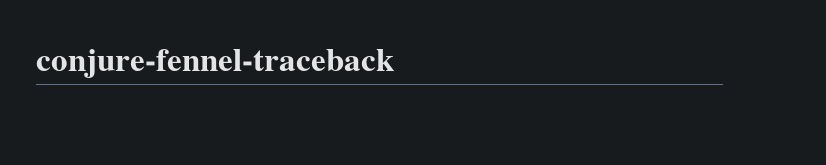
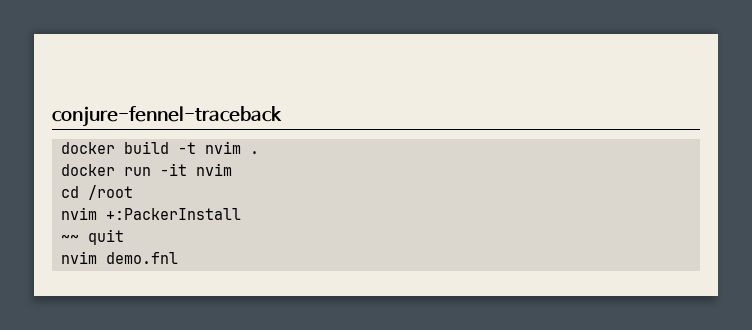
(394, 63) none -> [60,141,259,154] [60,163,232,176] [60,185,133,200] [60,207,241,220] [60,229,124,245] [60,251,178,264] // docker build -t nvim . // docker run -it nvim // cd /root // nvim +:PackerInstall // ~~ quit // nvim demo.fnl

